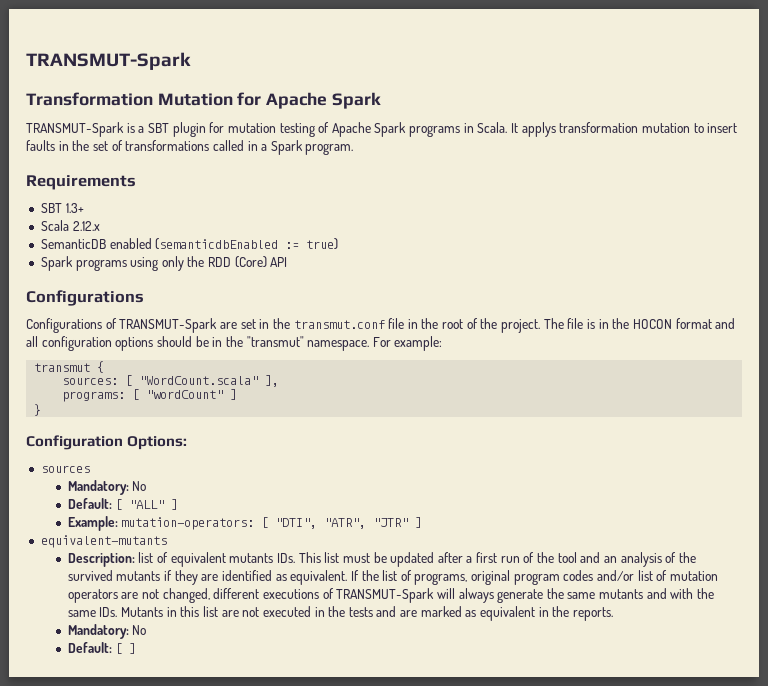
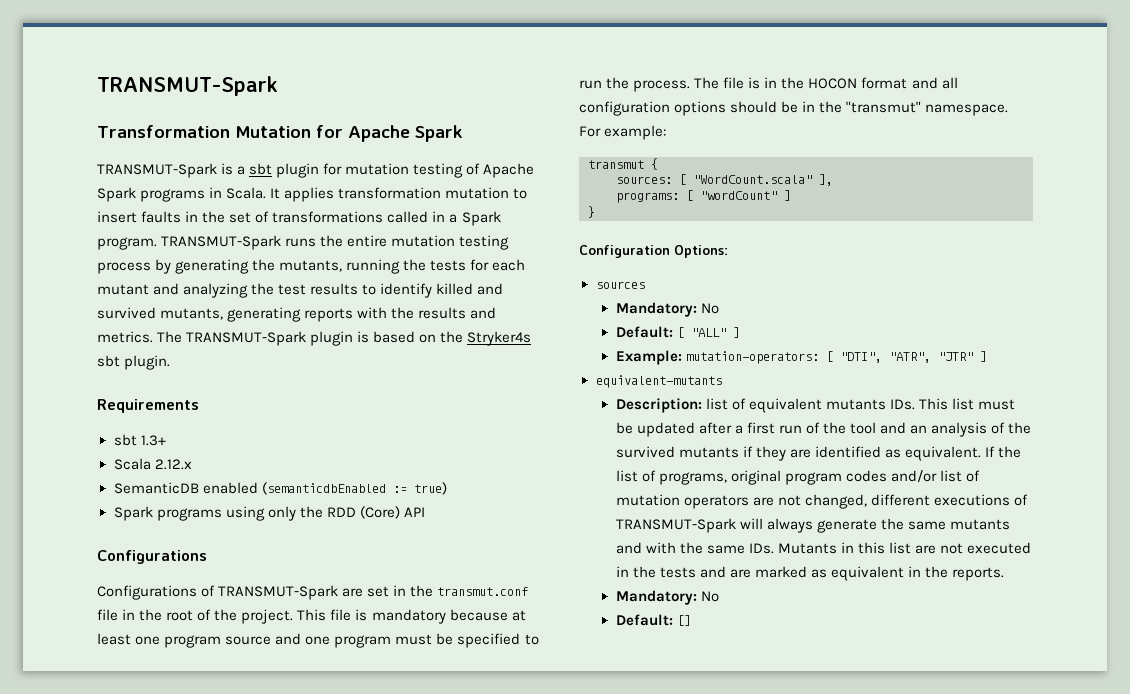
[147,123,169,133] SBT -> [249,163,273,175] sbt
[521,122,556,137] applys -> [284,187,335,202] applies
(354, 149) none -> [161,235,510,250] [97,259,526,274] [97,283,504,298] [97,307,497,322] [97,331,532,346] [97,355,171,370] TRANSMUT-Spark runs the entire mutation testing process by generating the mutants, running the tests for each mutant and analyzing the test results to identify killed and survived mutants, generating reports with the results and metrics. The TRANSMUT-Spark plugin is based on the Stryker4s sbt plugin.
[40,203,62,213] SBT -> [113,434,137,446] sbt
(541, 326) none -> [297,609,526,624] [97,633,539,648] [579,77,691,92] This file is mandatory because at least one program source and one program must be specified to run the process.
[115,643,137,654] [ ] -> [676,615,691,626] []

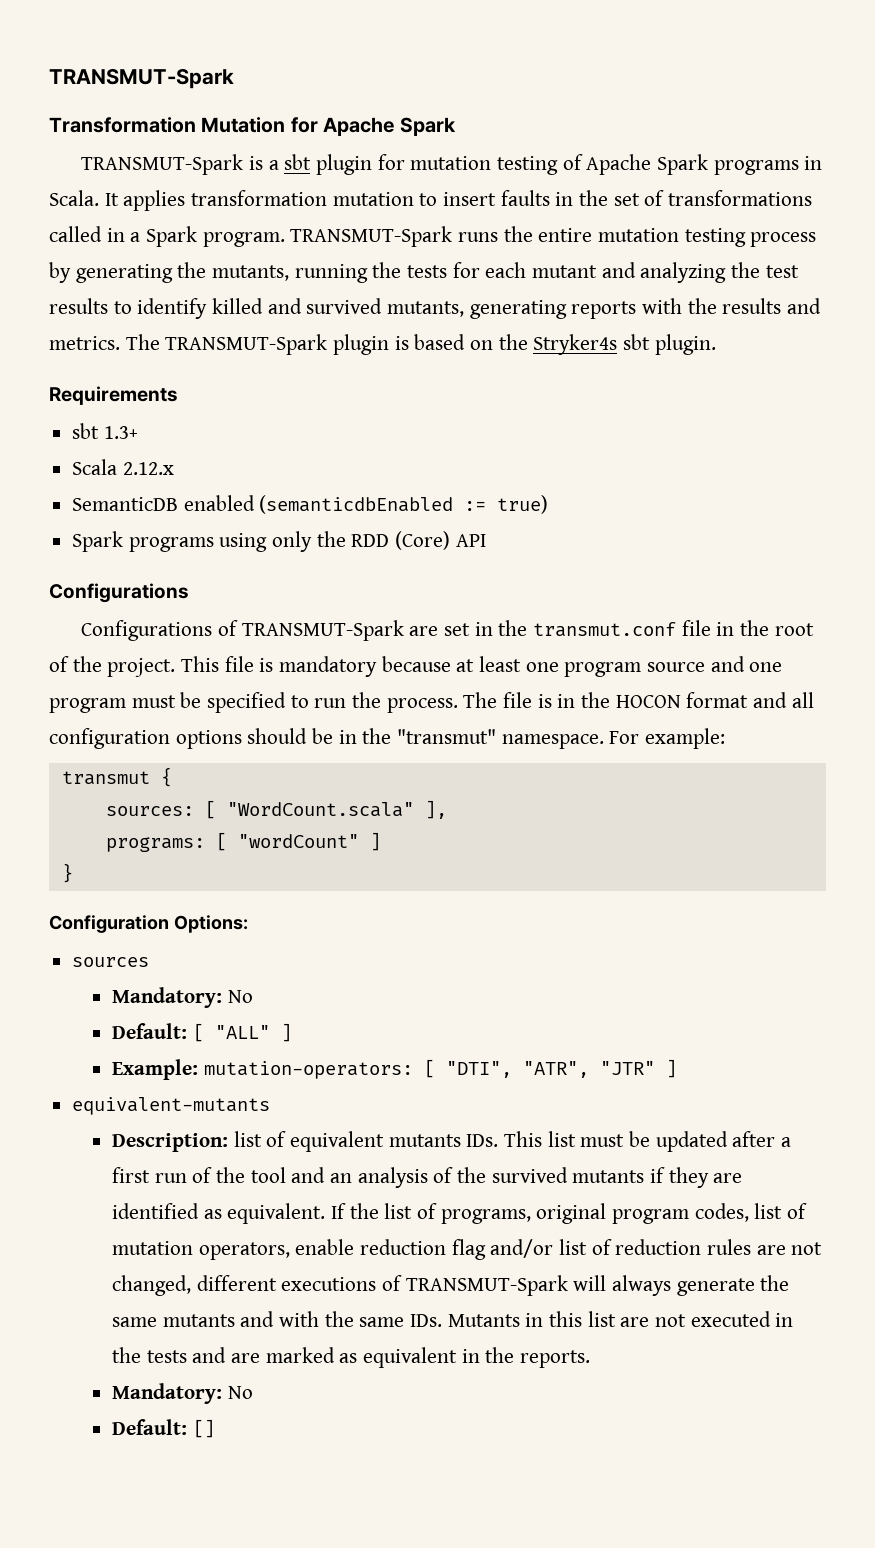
[845,470,887,482] codes -> [694,1203,808,1222] [112,1239,486,1260] codes, list of mutation operators, enable reduction flag
[615,494,749,509] mutation operators -> [615,1239,752,1255] reduction rules

